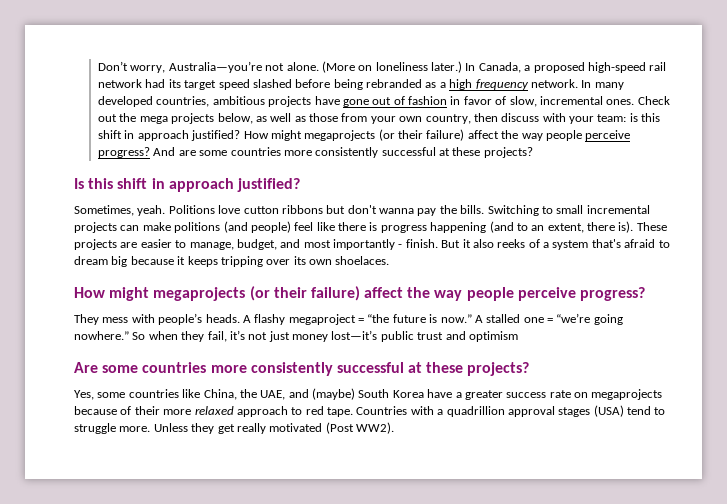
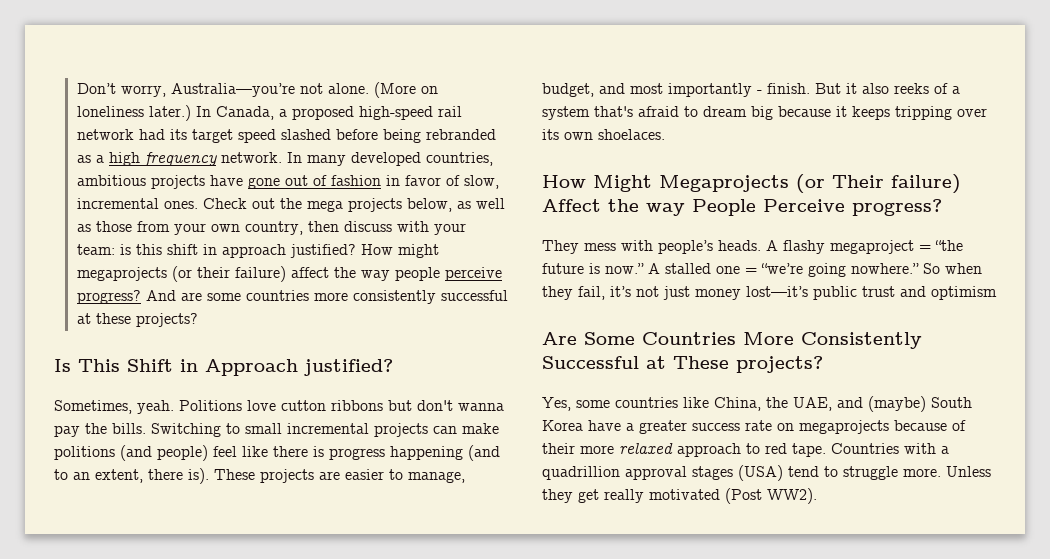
[88,178,234,192] this shift in approach -> [78,359,298,376] This Shift in Approach
[109,286,576,301] might megaprojects (or their failure) affect the way people perceive -> [593,174,961,194] [542,199,845,216] Might Megaprojects (or Their failure) Affect the way People Perceive
[102,362,464,376] some countries more consistently successful at these -> [584,332,922,349] [542,356,729,369] Some Countries More Consistently Successful at These

